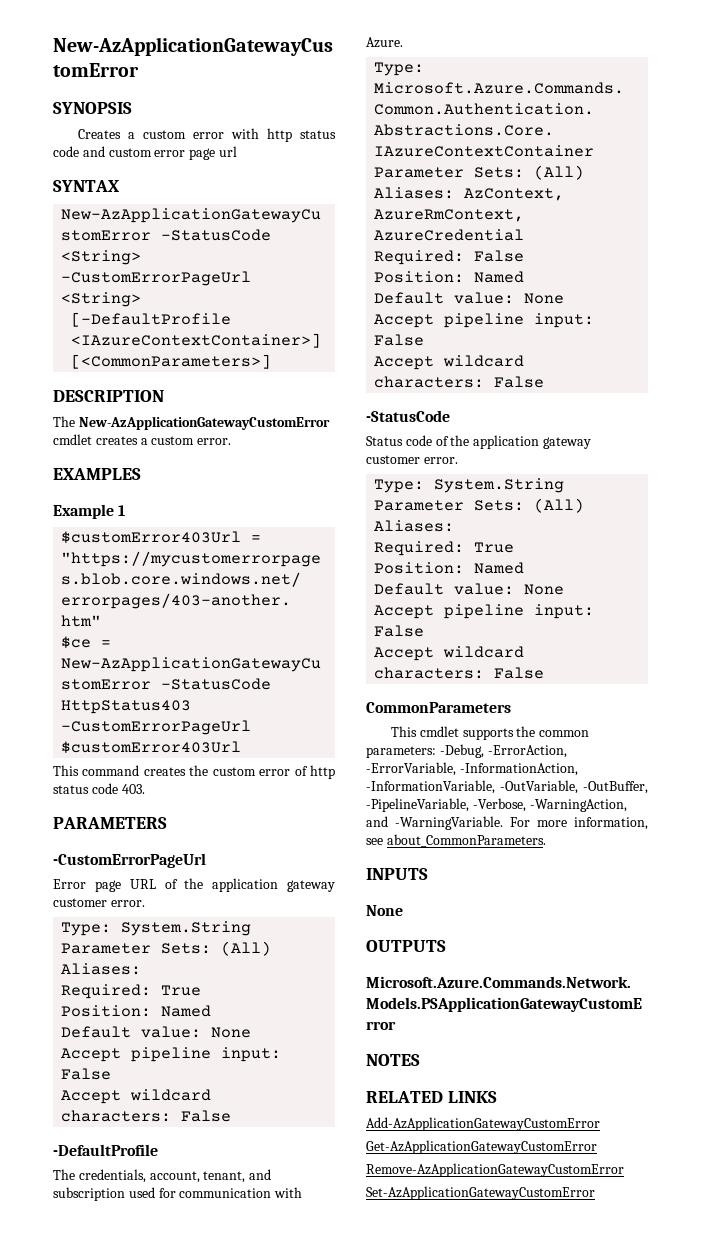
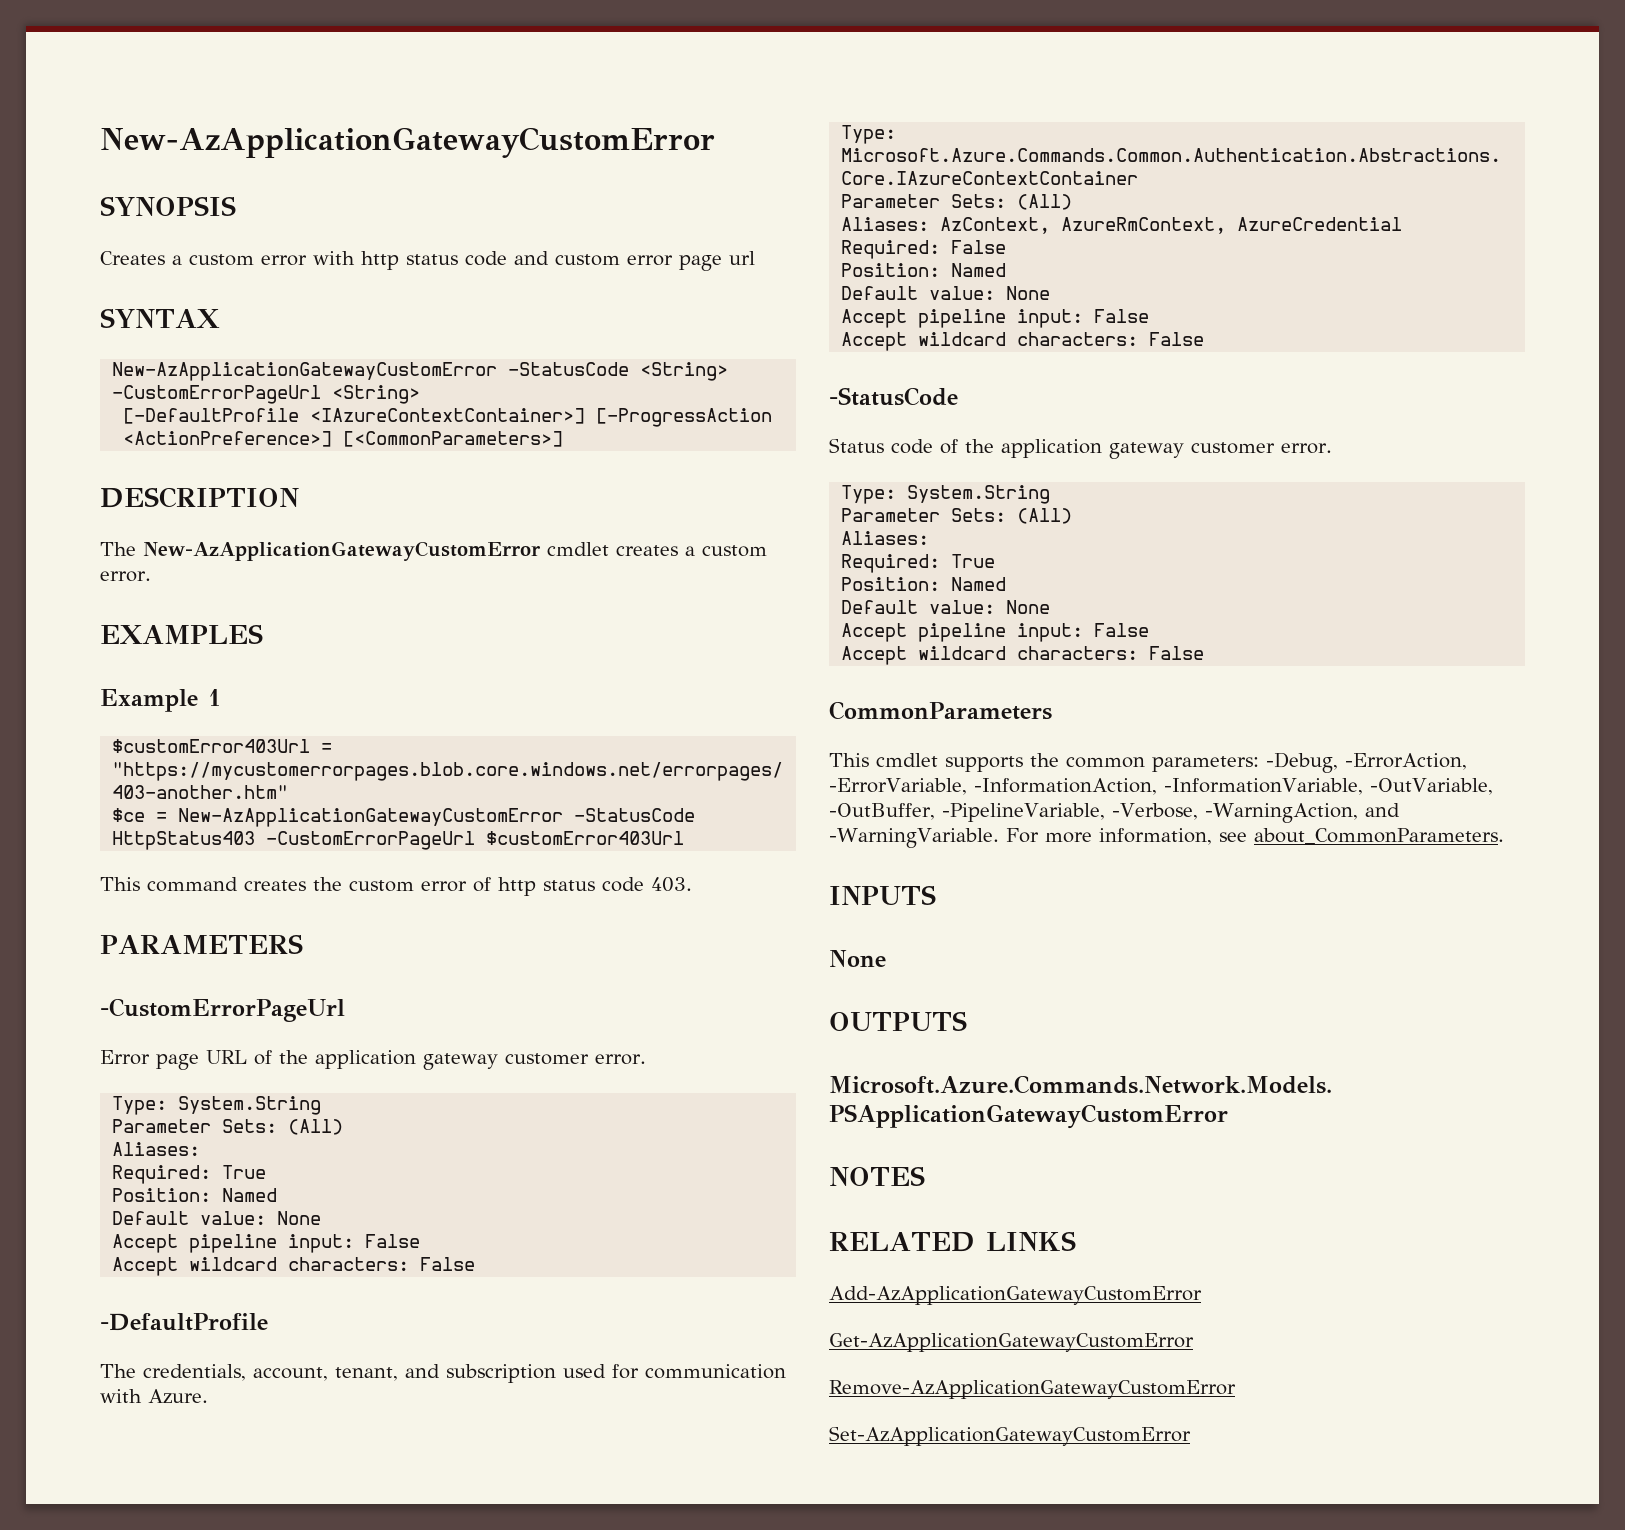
(322, 340) none -> [596,408,773,427] [123,431,333,447] [-ProgressAction <ActionPreference>]

